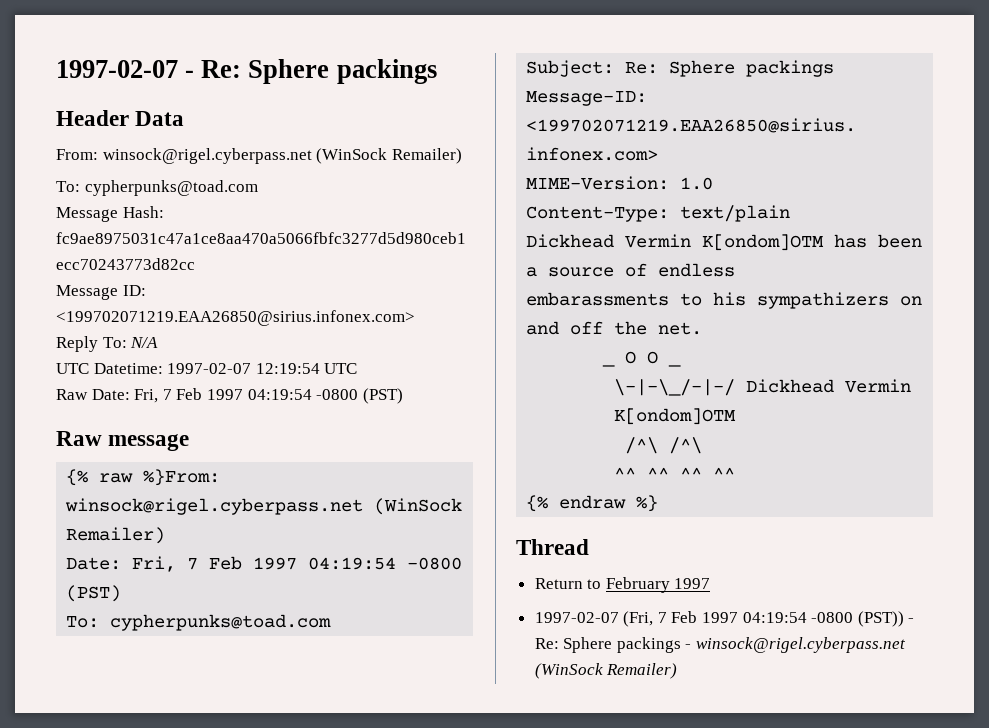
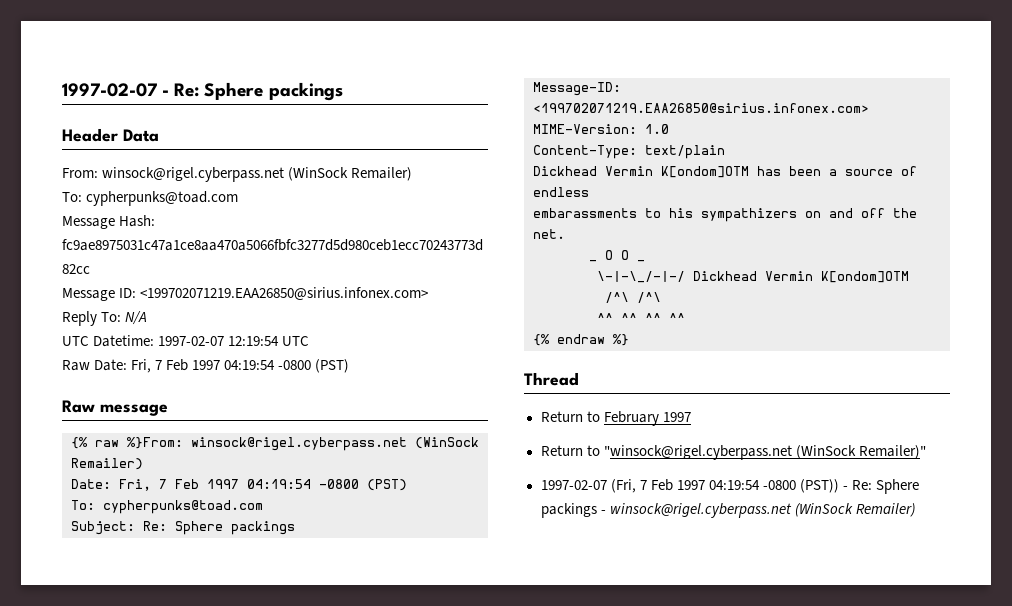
(711, 583) none -> [540,445,926,460] // Return to "winsock@rigel.cyberpass.net (WinSock Remailer)"

